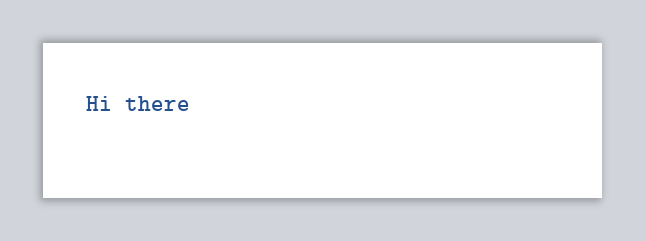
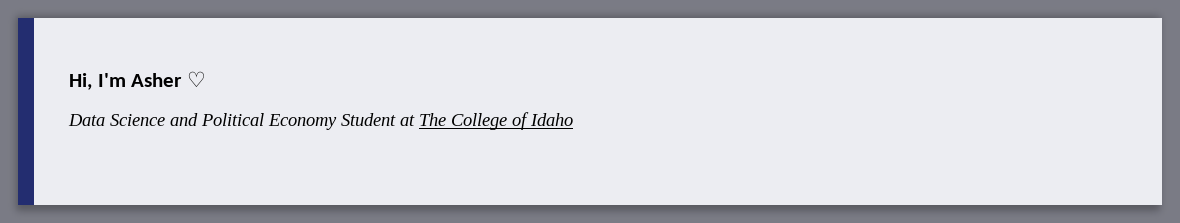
[86,96,190,111] Hi there -> [69,71,206,90] [68,112,573,130] Hi, I'm Asher ♡ // Data Science and Political Economy Student at The College of Idaho

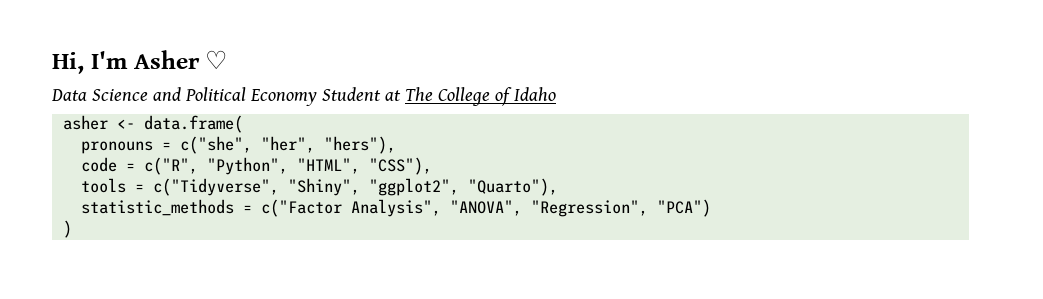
(573, 119) none -> [63,115,244,133] [81,136,397,154] [81,157,433,175] [81,178,559,196] [81,199,712,217] [63,220,73,238] // asher <- data.frame( // pronouns = c("she", "her", "hers"), // code = c("R", "Python", "HTML", "CSS"), // tools = c("Tidyverse", "Shiny", "ggplot2", "Quarto"), // statistic_methods = c("Factor Analysis", "ANOVA", "Regression", "PCA") // )

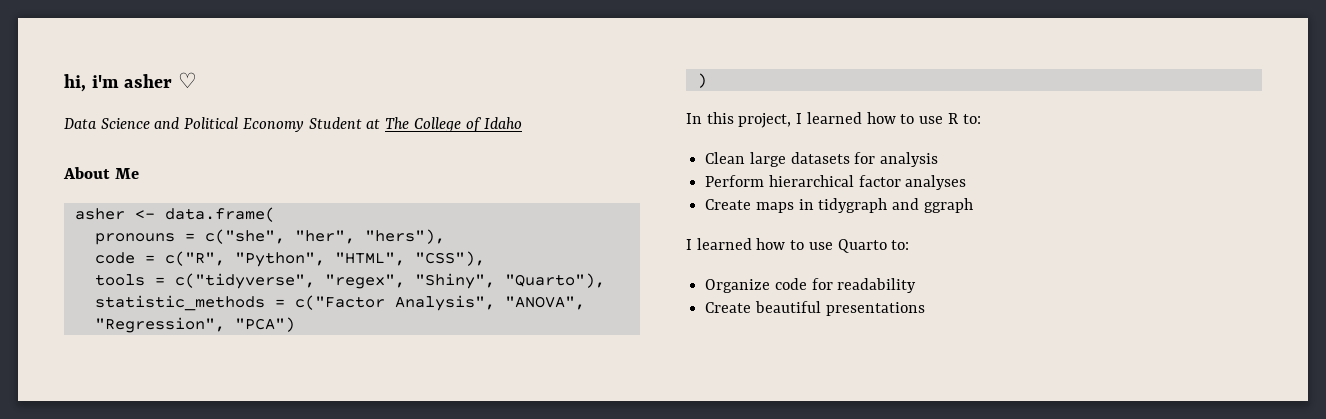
[52,50,200,74] Hi, I'm Asher -> [64,74,173,92] hi, i'm asher
(556, 94) none -> [63,167,140,179] // About Me
[153,178,460,196] c("Tidyverse", "Shiny", "ggplot2", -> [174,273,495,289] c("tidyverse", "regex", "Shiny",
(73, 229) none -> [686,112,981,128] [705,152,939,167] [705,175,967,190] [705,198,973,213] [686,238,910,253] [705,278,917,293] [705,301,925,316] // In this project, I learned how to use R to: // Clean large datasets for analysis // Perform hierarchical factor analyses // Create maps in tidygraph and ggraph // I learned how to use Quarto to: // Organize code for readability // Create beautiful presentations

